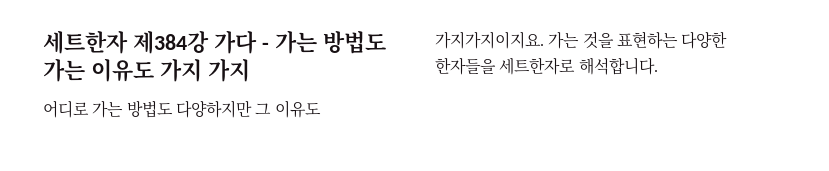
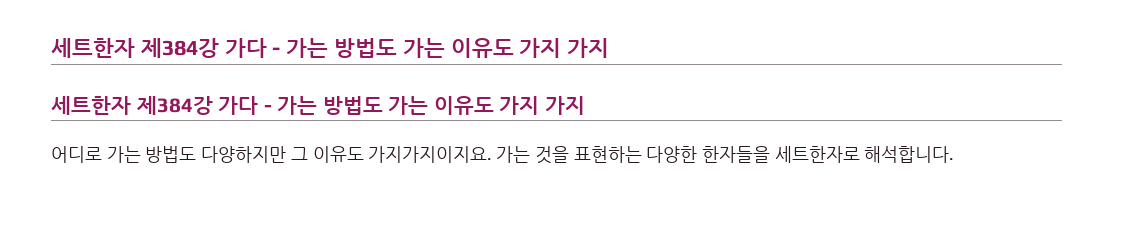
(250, 70) none -> [51,96,585,115] // 세트한자 제384강 가다 - 가는 방법도 가는 이유도 가지 가지

